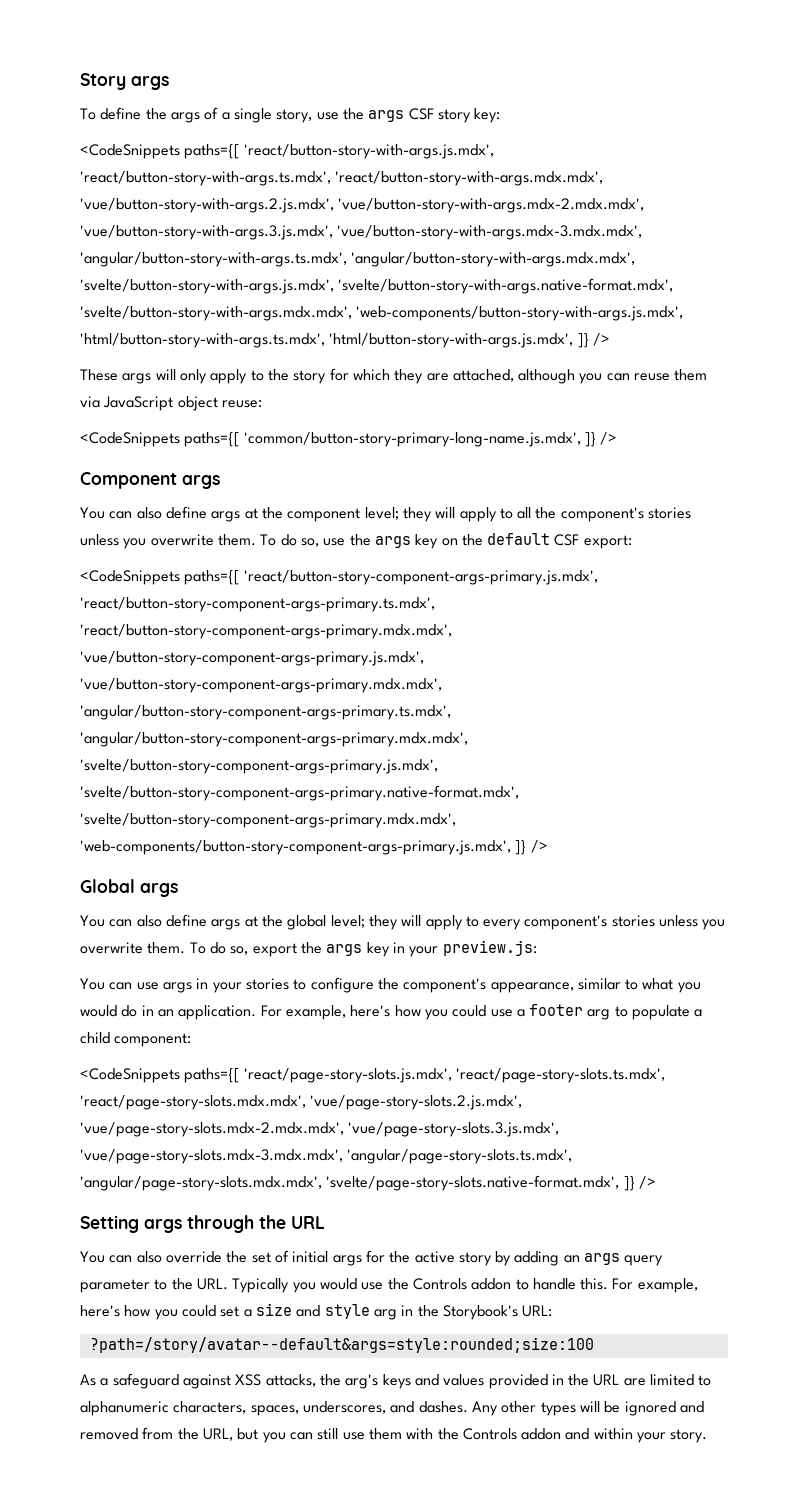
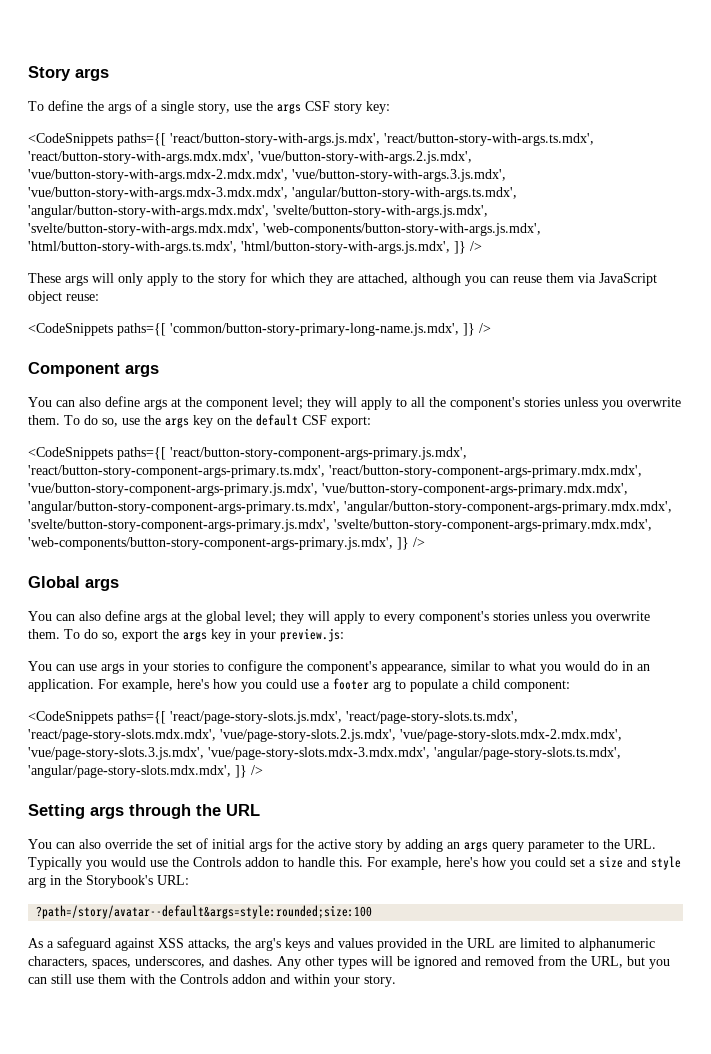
[338,278,674,294] 'svelte/button-story-with-args.native-format.mdx', -> (488, 211) none
[80,785,519,801] 'svelte/button-story-component-args-primary.native-format.mdx', -> (330, 525) none
[326,1175,620,1191] 'svelte/page-story-slots.native-format.mdx', -> (231, 771) none

